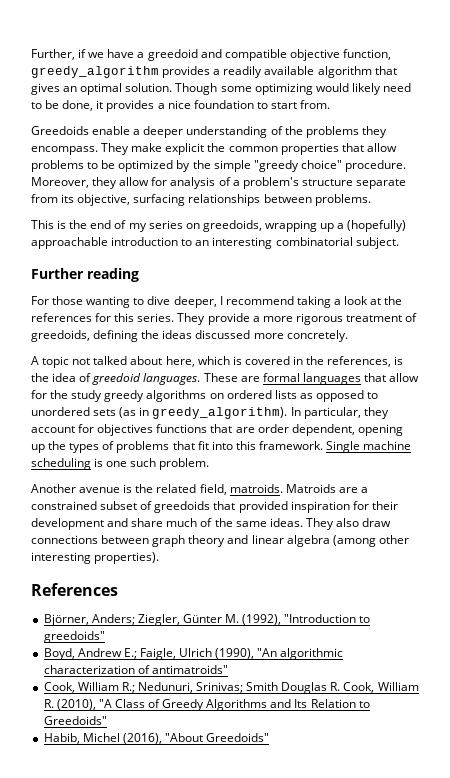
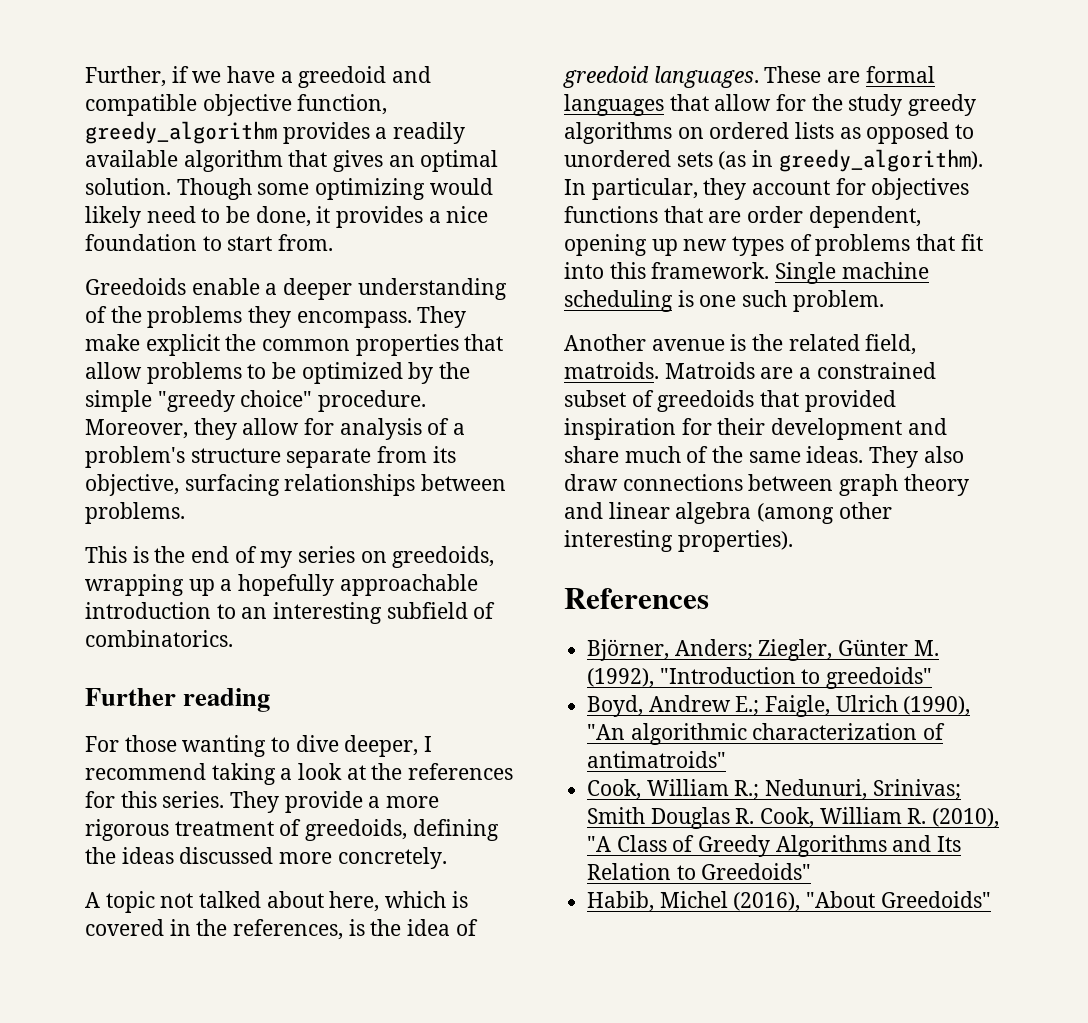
[347,220,407,232] (hopefully) -> [238,574,335,596] hopefully
[275,237,399,249] combinatorial subject. -> [386,602,496,619] [85,630,233,647] subfield of combinatorics.
[48,441,67,450] the -> [683,239,728,251] new

